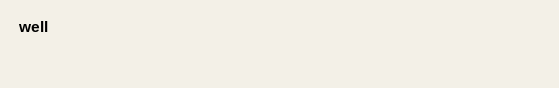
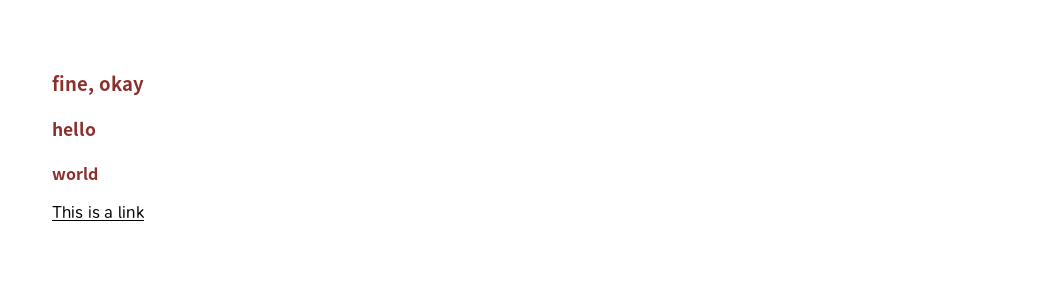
[18,21,48,32] well -> [52,75,144,95] [52,121,96,136] [52,167,98,180] [52,206,145,219] fine, okay // hello // world // This is a link

